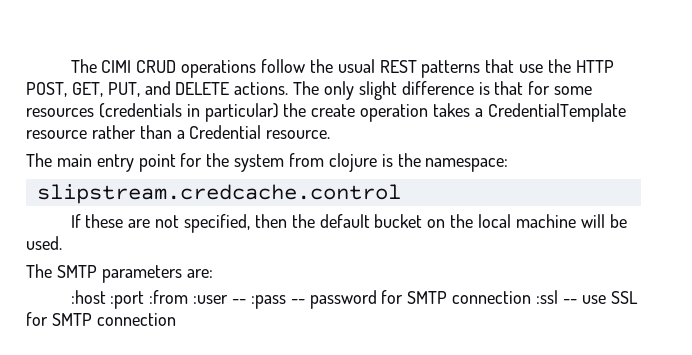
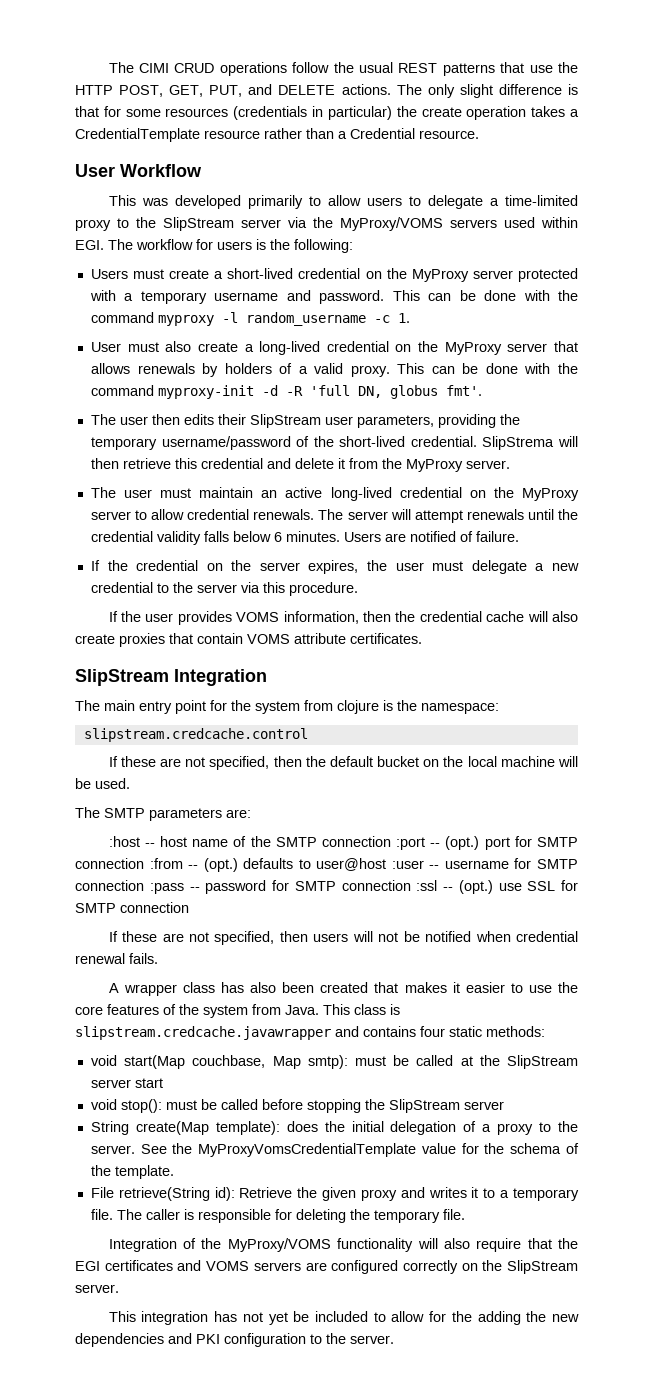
(331, 134) none -> [75,164,202,177] [108,195,579,209] [75,217,578,231] [75,239,353,253] [90,268,579,282] [89,290,578,304] [90,312,410,326] [90,341,578,355] [90,363,579,377] [90,385,482,399] [90,414,520,428] [90,436,578,450] [90,458,510,472] [90,487,579,501] [90,509,579,523] [90,531,519,545] [90,560,579,574] [90,582,358,596] [108,611,578,625] [75,633,422,647] [75,669,267,686] // User Workflow // This was developed primarily to allow users to delegate a time-limited proxy to the SlipStream server via the MyProxy/VOMS servers used within EGI. The workflow for users is the following: // Users must create a short-lived credential on the MyProxy server protected with a temporary username and password. This can be done with the command myproxy -l random_username -c 1. // User must also create a long-lived credential on the MyProxy server that allows renewals by holders of a valid proxy. This can be done with the command myproxy-init -d -R 'full DN, globus fmt'. // The user then edits their SlipStream user parameters, providing the temporary username/password of the short-lived credential. SlipStrema will then retrieve this credential and delete it from the MyProxy server. // The user must maintain an active long-lived credential on the MyProxy server to allow credential renewals. The server will attempt renewals until the credential validity falls below 6 minutes. Users are notified of failure. // If the credential on the server expires, the user must delegate a new credential to the server via this procedure. // If the user provides VOMS information, then the credential cache will also create proxies that contain VOMS attribute certificates. // SlipStream Integration
[110,290,247,309] :port :from :user -- -> [144,836,578,850] [75,858,578,872] [75,880,144,891] -- host name of the SMTP connection :port -- (opt.) port for SMTP connection :from -- (opt.) defaults to user@host :user -- username for SMTP connection
(577, 301) none -> [458,880,493,894] (opt.)
(176, 319) none -> [108,931,578,945] [75,953,158,964] [108,982,579,996] [75,1004,400,1018] [75,1026,545,1040] [90,1055,578,1069] [90,1078,163,1088] [90,1099,504,1113] [90,1121,579,1135] [90,1143,580,1157] [90,1165,174,1179] [90,1187,579,1201] [90,1209,465,1223] [108,1238,578,1252] [75,1260,578,1274] [75,1284,119,1293] [108,1311,579,1325] [75,1333,394,1347] // If these are not specified, then users will not be notified when credential renewal fails. // A wrapper class has also been created that makes it easier to use the core features of the system from Java. This class is slipstream.credcache.javawrapper and contains four static methods: // void start(Map couchbase, Map smtp): must be called at the SlipStream server start // void stop(): must be called before stopping the SlipStream server // String create(Map template): does the initial delegation of a proxy to the server. See the MyProxyVomsCredentialTemplate value for the schema of the template. // File retrieve(String id): Retrieve the given proxy and writes it to a temporary file. The caller is responsible for deleting the temporary file. // Integration of the MyProxy/VOMS functionality will also require that the EGI certificates and VOMS servers are configured correctly on the SlipStream server. // This integration has not yet be included to allow for the adding the new dependencies and PKI configuration to the server.

